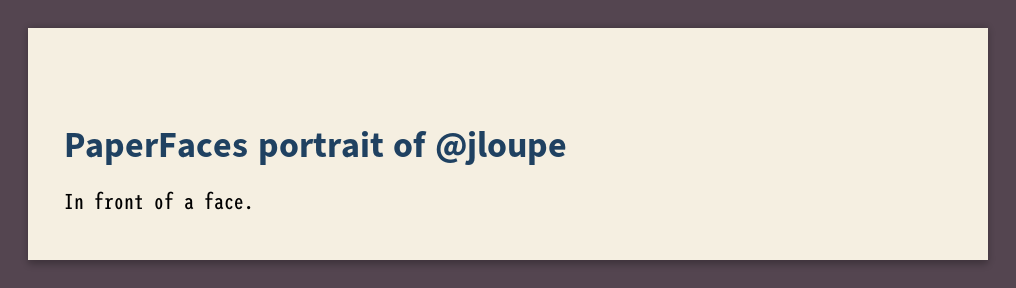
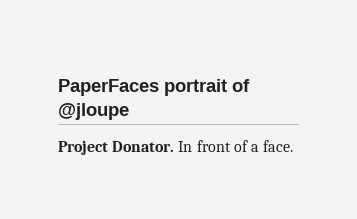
(568, 148) none -> [58,140,175,155] Project Donator.

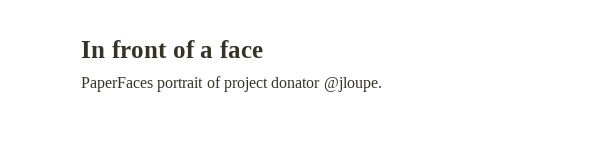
[58,79,250,96] [58,103,129,120] [58,140,294,155] PaperFaces portrait of @jloupe // Project Donator. In front of a face. -> [81,40,263,58] [81,76,382,92] In front of a face // PaperFaces portrait of project donator @jloupe.

